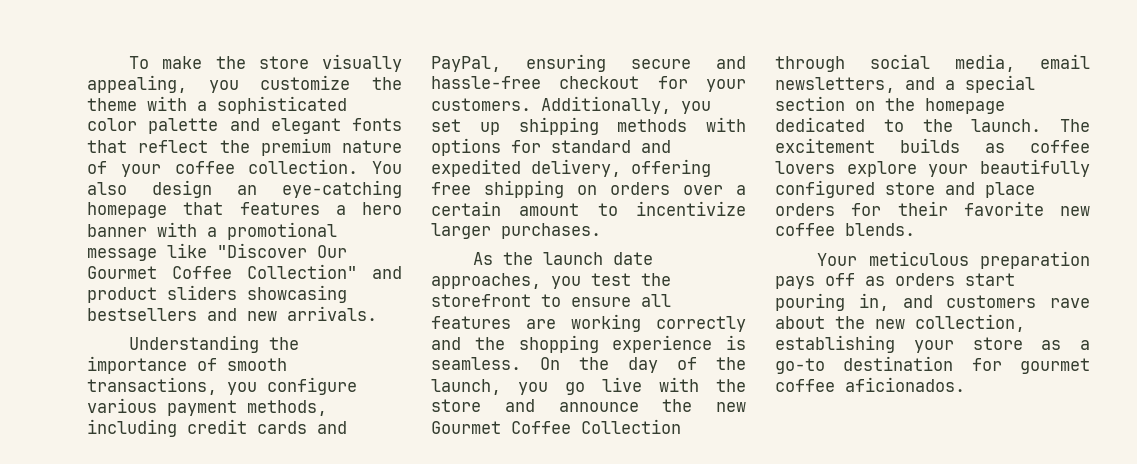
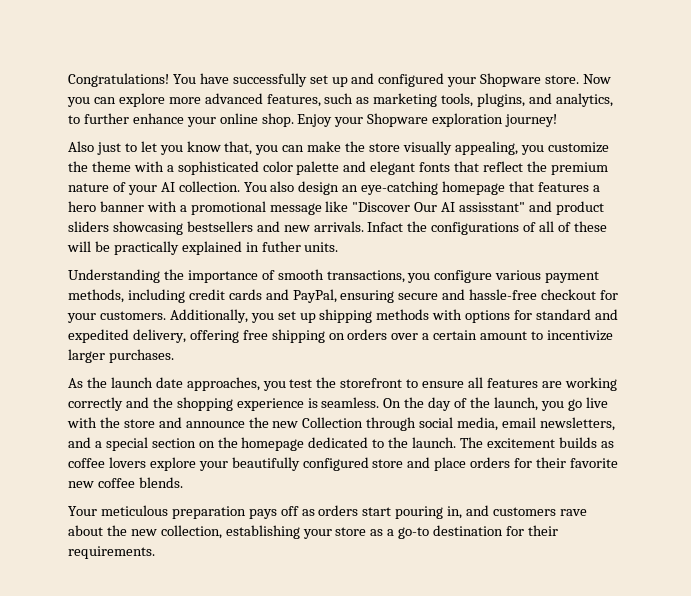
[129,56,150,69] To -> [68,73,612,87] [67,93,613,107] [68,113,558,127] [68,141,305,155] Congratulations! You have successfully set up and configured your Shopware store. Now you can explore more advanced features, such as marketing tools, plugins, and analytics, to further enhance your online shop. Enjoy your Shopware exploration journey! // Also just to let you know that, you can
[174,161,235,174] coffee -> [160,182,175,192] AI
[87,264,357,279] Gourmet Coffee Collection" -> [441,202,526,212] AI assisstant"
(377, 313) none -> [367,221,607,235] [67,241,339,255] Infact the configurations of all of these will be practically explained in futher units.
[431,421,571,434] Gourmet Coffee -> (299, 424) none
[1020,358,1090,374] [775,377,965,392] gourmet coffee aficionados. -> [527,525,558,536] [68,546,155,559] their requirements.

